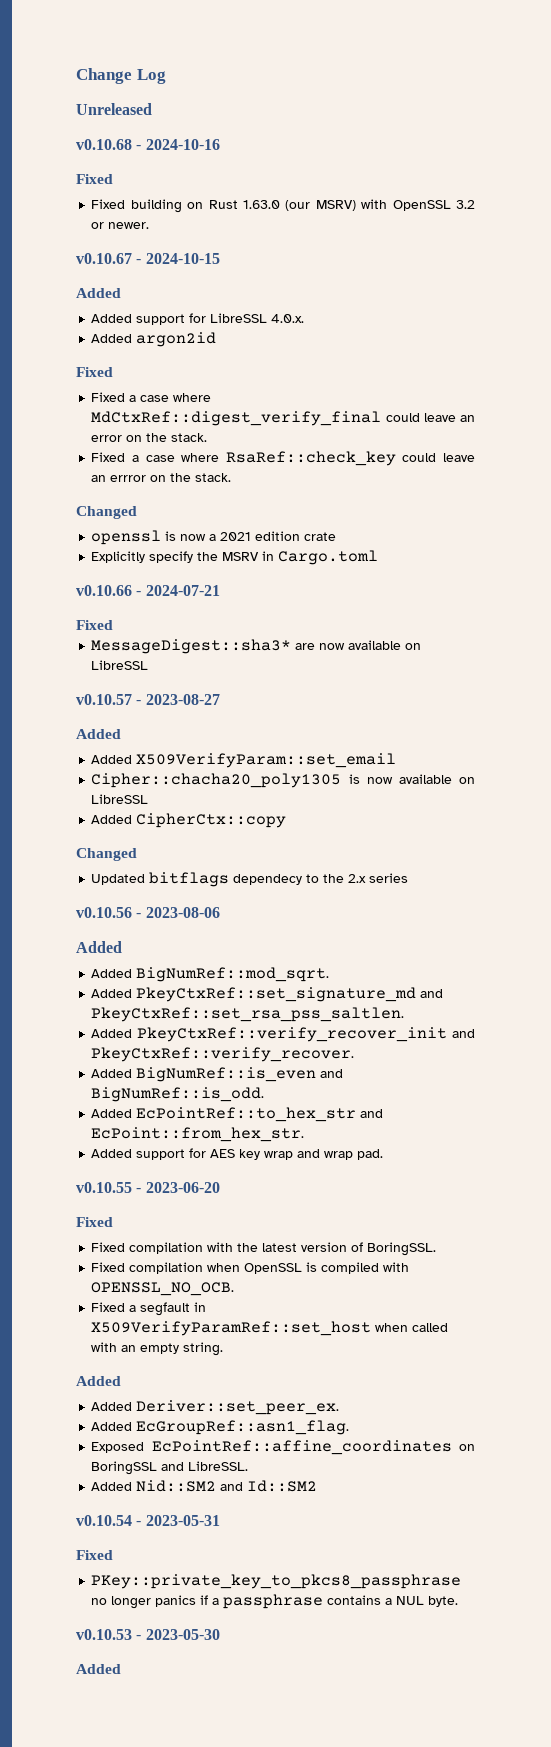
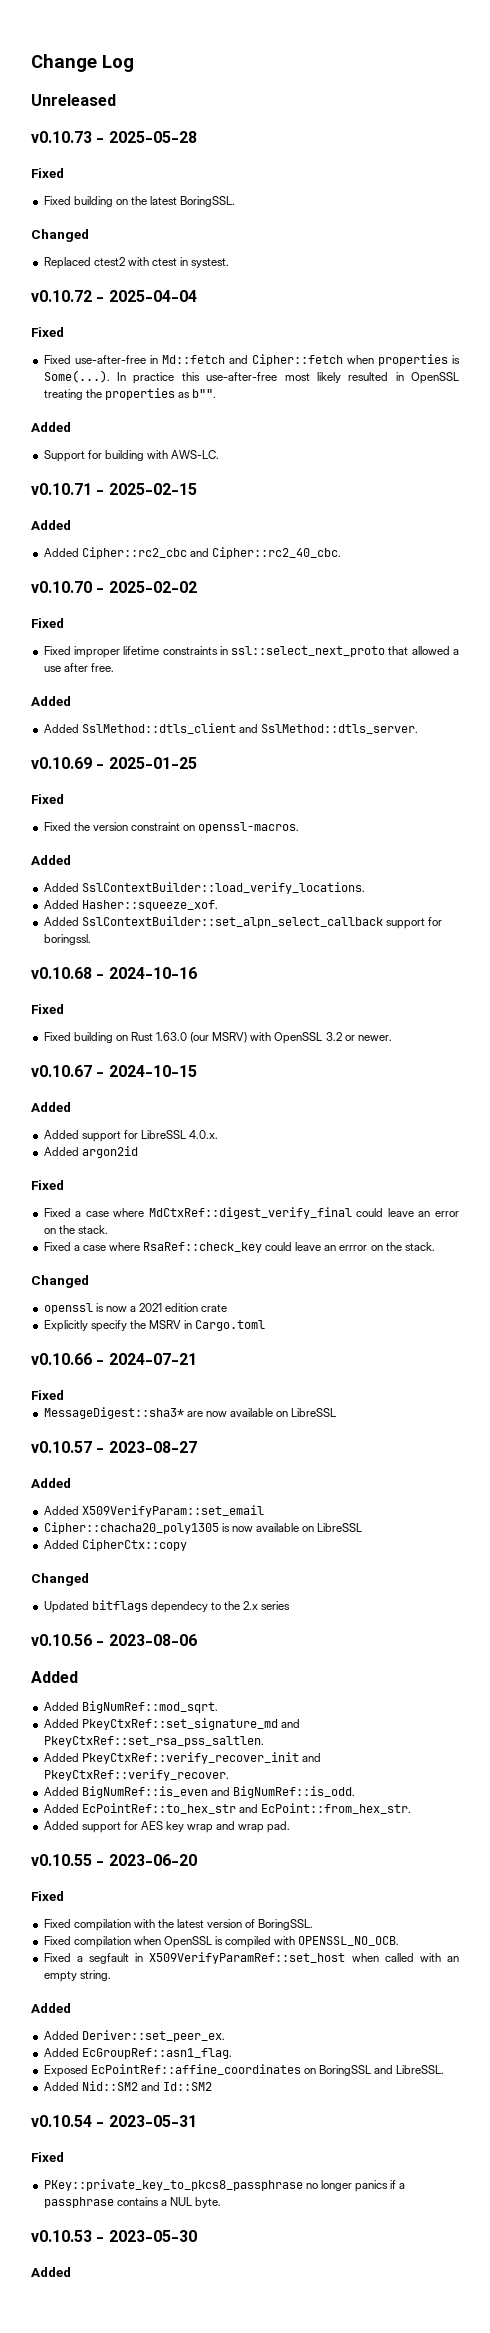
(152, 109) none -> [31,131,197,143] [31,168,64,178] [43,196,236,207] [31,229,89,242] [43,257,230,269] [31,290,197,302] [31,327,64,337] [43,354,460,366] [43,370,459,384] [43,388,217,400] [31,422,71,432] [43,450,220,462] [31,483,197,495] [31,520,71,530] [43,547,341,559] [31,581,197,593] [31,618,64,628] [43,646,459,658] [43,663,114,672] [31,696,71,706] [43,723,418,734] [31,757,197,769] [31,794,64,804] [43,822,300,833] [31,855,71,865] [43,882,365,894] [43,900,218,911] [43,916,442,929] [43,934,91,945] // v0.10.73 - 2025-05-28 // Fixed // Fixed building on the latest BoringSSL. // Changed // Replaced ctest2 with ctest in systest. // v0.10.72 - 2025-04-04 // Fixed // Fixed use-after-free in Md::fetch and Cipher::fetch when properties is Some(...). In practice this use-after-free most likely resulted in OpenSSL treating the properties as b"". // Added // Support for building with AWS-LC. // v0.10.71 - 2025-02-15 // Added // Added Cipher::rc2_cbc and Cipher::rc2_40_cbc. // v0.10.70 - 2025-02-02 // Fixed // Fixed improper lifetime constraints in ssl::select_next_proto that allowed a use after free. // Added // Added SslMethod::dtls_client and SslMethod::dtls_server. // v0.10.69 - 2025-01-25 // Fixed // Fixed the version constraint on openssl-macros. // Added // Added SslContextBuilder::load_verify_locations. // Added Hasher::squeeze_xof. // Added SslContextBuilder::set_alpn_select_callback support for boringssl.

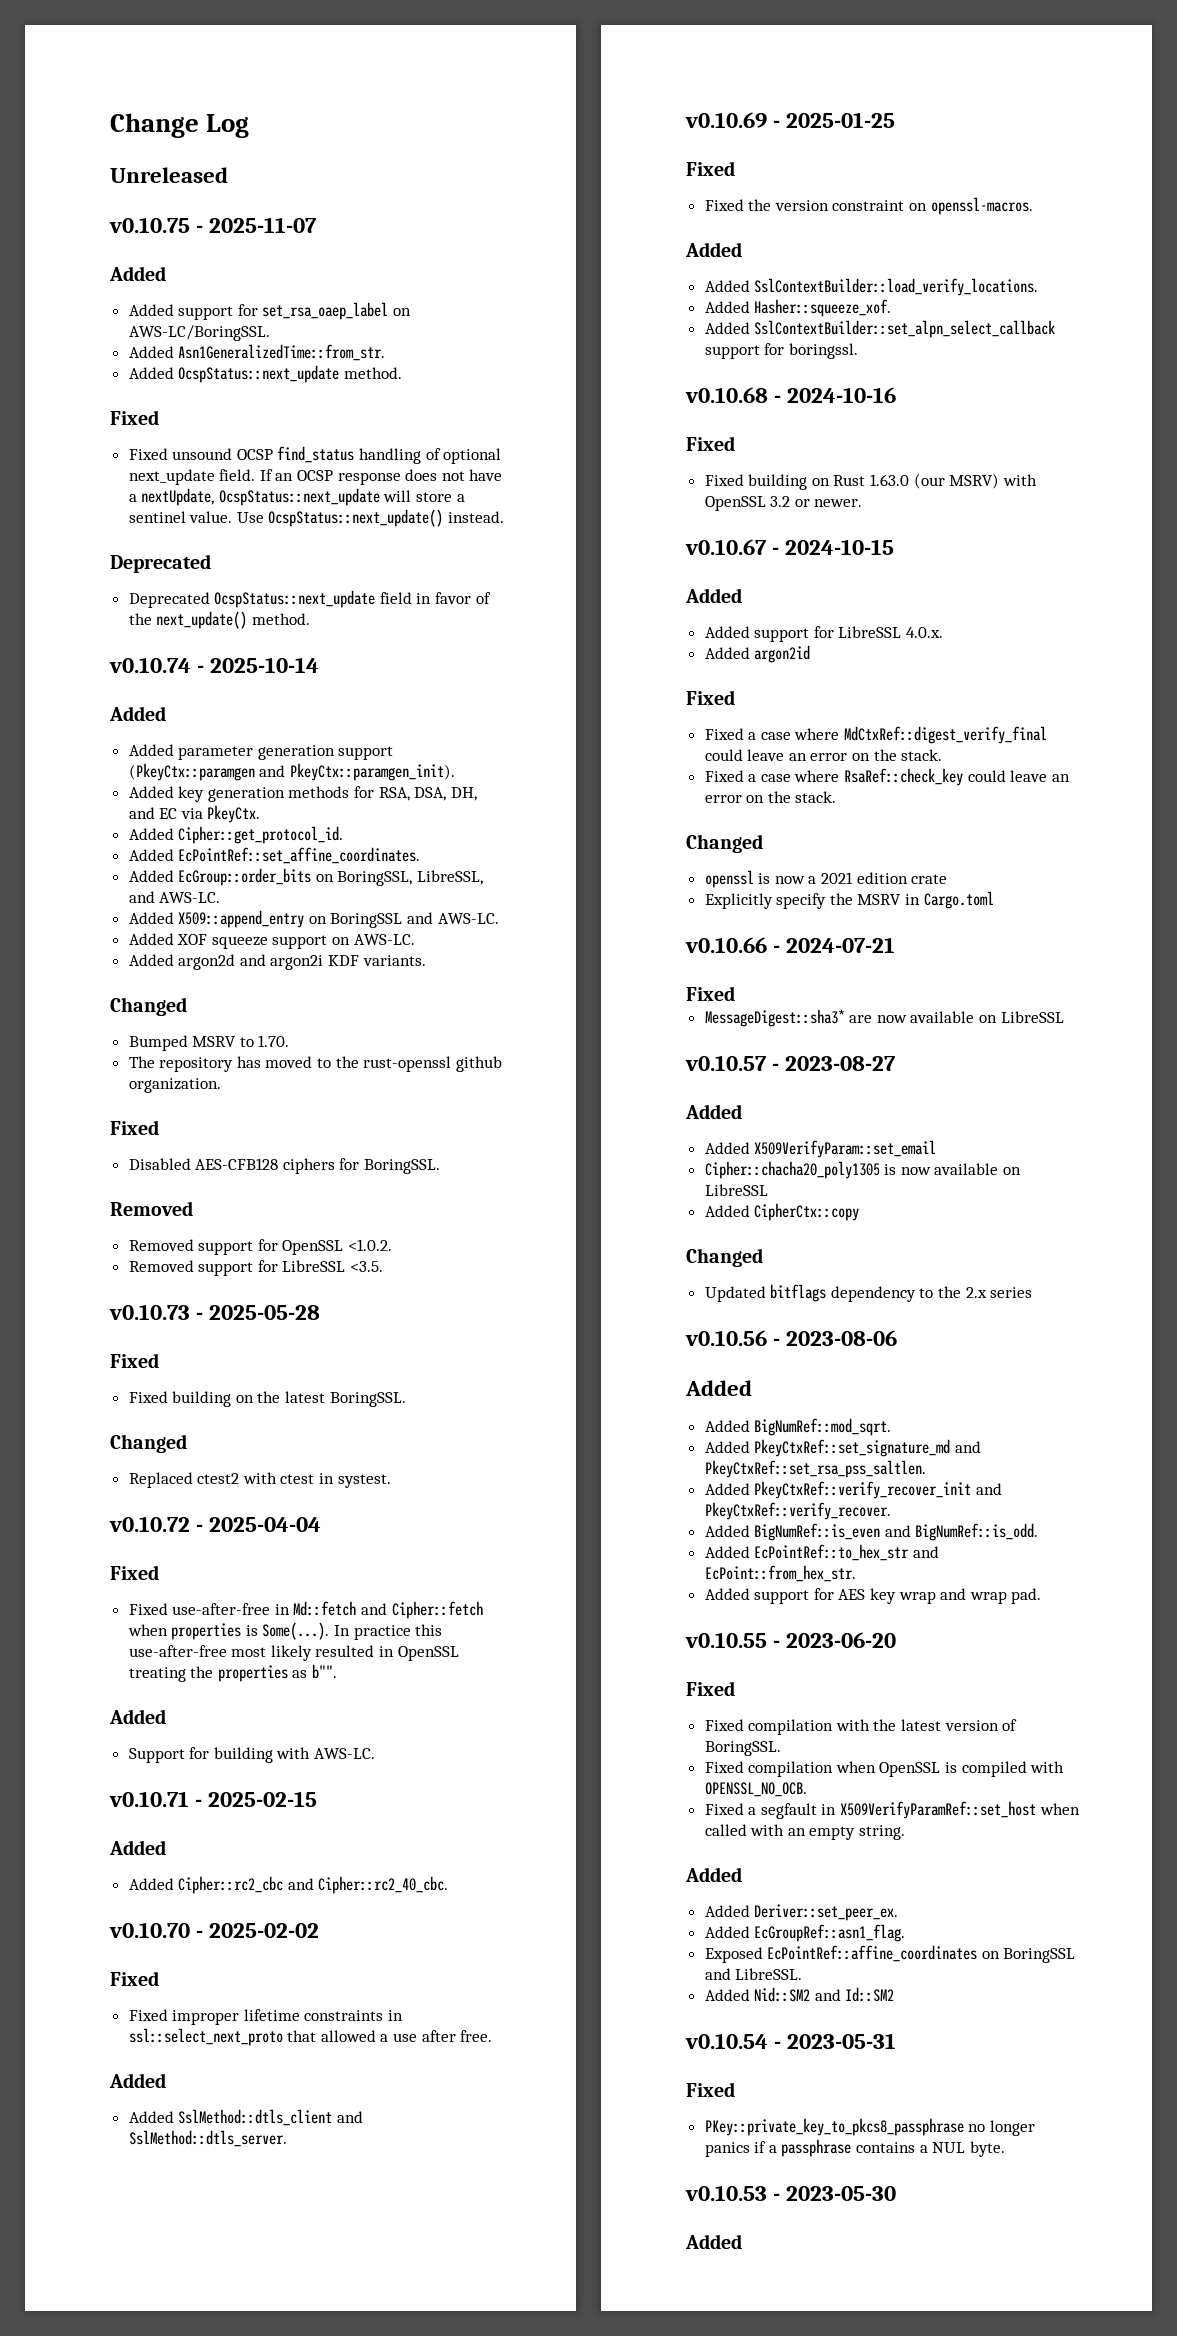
(116, 100) none -> [109,217,318,233] [109,266,166,281] [128,302,412,320] [128,325,270,341] [128,344,386,361] [128,365,402,383] [110,410,159,425] [128,446,502,464] [128,469,503,485] [128,488,465,506] [128,509,505,527] [110,554,211,573] [128,590,491,608] [128,611,310,629] [109,657,320,673] [109,706,166,721] [128,744,394,760] [128,763,455,781] [128,786,477,802] [128,805,261,823] [128,826,344,844] [128,847,421,864] [128,868,484,886] [128,891,221,903] [128,910,499,928] [128,933,415,949] [128,954,426,970] [110,997,187,1016] [128,1035,290,1051] [128,1056,502,1072] [128,1078,221,1093] [110,1120,159,1135] [128,1158,441,1174] [110,1201,193,1216] [128,1239,393,1255] [128,1260,384,1276] // v0.10.75 - 2025-11-07 // Added // Added support for set_rsa_oaep_label on AWS-LC/BoringSSL. // Added Asn1GeneralizedTime::from_str. // Added OcspStatus::next_update method. // Fixed // Fixed unsound OCSP find_status handling of optional next_update field. If an OCSP response does not have a nextUpdate, OcspStatus::next_update will store a sentinel value. Use OcspStatus::next_update() instead. // Deprecated // Deprecated OcspStatus::next_update field in favor of the next_update() method. // v0.10.74 - 2025-10-14 // Added // Added parameter generation support (PkeyCtx::paramgen and PkeyCtx::paramgen_init). // Added key generation methods for RSA, DSA, DH, and EC via PkeyCtx. // Added Cipher::get_protocol_id. // Added EcPointRef::set_affine_coordinates. // Added EcGroup::order_bits on BoringSSL, LibreSSL, and AWS-LC. // Added X509::append_entry on BoringSSL and AWS-LC. // Added XOF squeeze support on AWS-LC. // Added argon2d and argon2i KDF variants. // Changed // Bumped MSRV to 1.70. // The repository has moved to the rust-openssl github organization. // Fixed // Disabled AES-CFB128 ciphers for BoringSSL. // Removed // Removed support for OpenSSL <1.0.2. // Removed support for LibreSSL <3.5.
[339,1245,368,1251] errror -> [704,795,742,803] error
[150,1601,208,1613] dependecy -> [830,1286,916,1302] dependency

